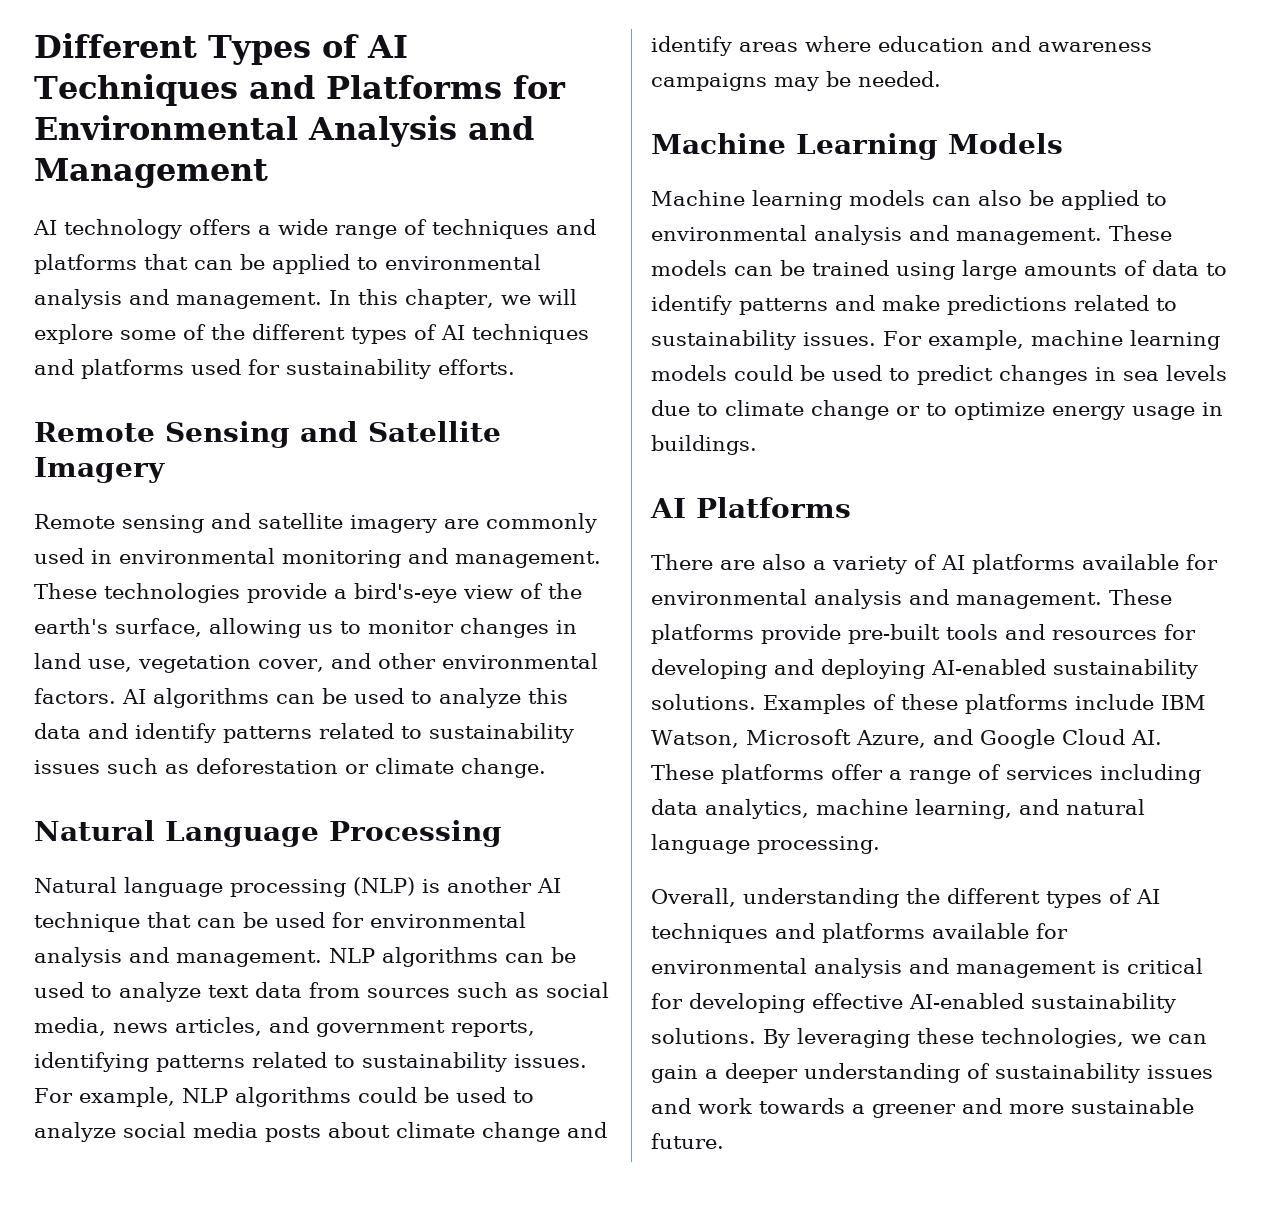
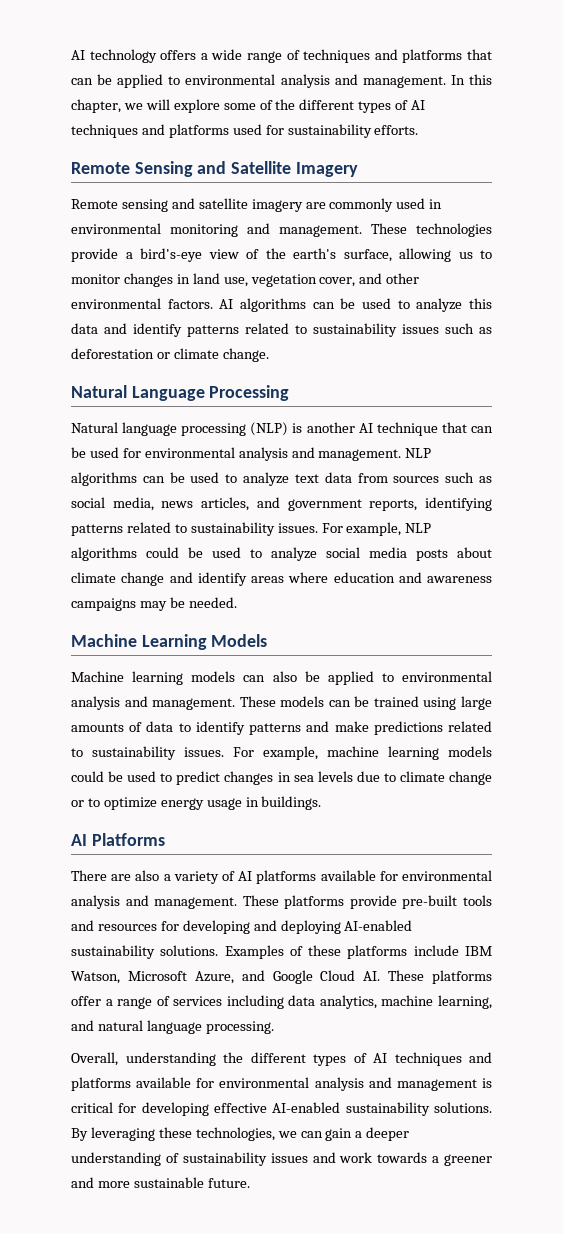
[34,33,408,65] [34,74,566,106] [34,115,534,147] [34,158,268,188] Different Types of AI Techniques and Platforms for Environmental Analysis and Management // -> (71, 55) none

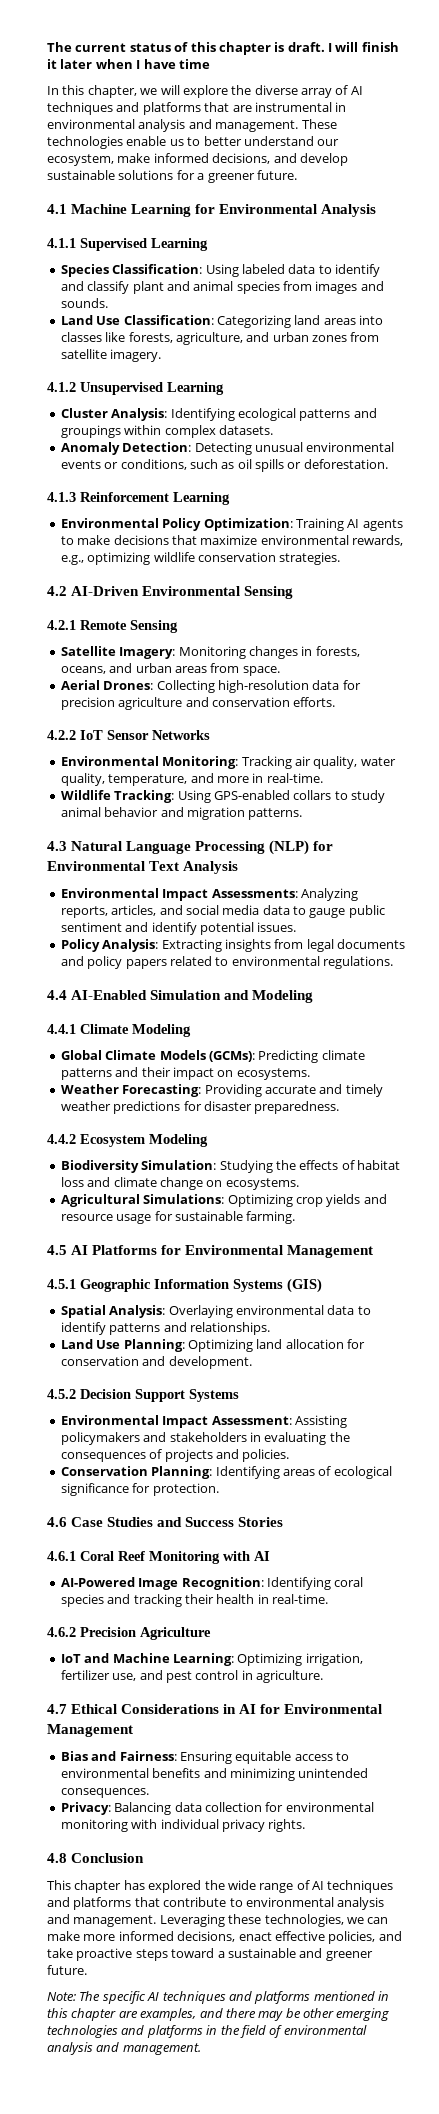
[71,49,493,63] [71,74,446,88] AI technology offers a wide range of techniques and platforms that can be applied to environmental analysis and management. -> [47,42,399,55] [47,59,210,69] The current status of this chapter is draft. I will finish it later when I have time //
[223,99,426,113] [71,124,419,138] [71,161,358,177] [71,198,426,212] some of the different types of AI techniques and platforms used for sustainability efforts. // Remote Sensing and Satellite Imagery // Remote sensing and satellite imagery are commonly used -> [231,85,363,98] [47,102,332,115] the diverse array of AI techniques and platforms that are instrumental
[170,224,238,237] monitoring -> [138,119,186,132] analysis
[71,248,492,262] [71,273,420,287] [71,298,493,312] [71,323,492,337] [71,348,269,362] [71,385,290,401] [71,422,493,436] [71,447,432,461] [71,472,492,486] [71,497,492,511] [71,522,432,536] [71,547,492,561] [71,572,492,586] [71,597,237,611] [71,634,268,650] [71,671,492,685] [71,696,492,710] [71,721,492,735] [71,746,492,760] [71,771,492,785] [71,796,322,810] [71,833,165,846] [71,870,492,884] [71,895,492,909] [71,920,413,934] [71,945,492,959] [71,970,492,984] [71,995,492,1009] [71,1020,274,1034] [71,1052,492,1066] [71,1077,492,1091] [71,1102,492,1116] [71,1127,410,1141] [71,1152,492,1166] [71,1177,250,1188] provide a bird's-eye view of the earth's surface, allowing us to monitor changes in land use, vegetation cover, and other environmental factors. AI algorithms can be used to analyze this data and identify patterns related to sustainability issues such as deforestation or climate change. // Natural Language Processing // Natural language processing (NLP) is another AI technique that can be used for environmental analysis and management. NLP algorithms can be used to analyze text data from sources such as social media, news articles, and government reports, identifying patterns related to sustainability issues. For example, NLP algorithms could be used to analyze social media posts about climate change and identify areas where education and awareness campaigns may be needed. // Machine Learning Models // Machine learning models can also be applied to environmental analysis and management. These models can be trained using large amounts of data to identify patterns and make predictions related to sustainability issues. For example, machine learning models could be used to predict changes in sea levels due to climate change or to optimize energy usage in buildings. // AI Platforms // There are also a variety of AI platforms available for environmental analysis and management. These platforms provide pre-built tools and resources for developing and deploying AI-enabled sustainability solutions. Examples of these platforms include IBM Watson, Microsoft Azure, and Google Cloud AI. These platforms offer a range of services including data analytics, machine learning, and natural language processing. // Overall, understanding the different types of AI techniques and platforms available for environmental analysis and management is critical for developing effective AI-enabled sustainability solutions. By leveraging these technologies, we can gain a deeper understanding of sustainability issues and work towards a greener and more sustainable future. -> [126,136,340,146] [47,153,348,166] [47,170,297,183] [47,204,377,217] [47,238,208,251] [60,264,380,277] [60,281,384,294] [60,298,108,308] [60,315,383,328] [60,332,380,345] [60,349,162,362] [47,382,224,395] [60,408,377,421] [60,425,273,438] [60,442,395,455] [60,459,388,472] [47,492,230,505] [60,518,403,531] [60,535,403,546] [60,552,341,565] [47,586,294,599] [47,620,178,633] [60,646,360,659] [60,663,280,676] [60,680,361,693] [60,697,336,710] [47,730,210,740] [60,756,396,769] [60,773,323,786] [60,790,385,803] [60,807,303,820] [47,840,334,855] [47,861,239,874] [60,888,358,901] [60,905,385,918] [60,922,297,935] [60,939,405,952] [60,956,393,969] [47,990,314,1003] [47,1024,191,1037] [60,1050,365,1063] [60,1067,310,1080] [60,1084,383,1097] [60,1101,340,1114] [47,1134,208,1147] [60,1160,400,1173] [60,1177,299,1190] [60,1194,387,1207] [60,1211,296,1224] [47,1245,374,1258] [47,1278,322,1293] [60,1305,371,1318] [60,1322,270,1335] [60,1339,365,1352] [60,1356,252,1369] [47,1389,239,1402] [60,1415,347,1428] [60,1432,350,1445] [60,1449,290,1462] [60,1466,392,1479] [60,1483,219,1496] [47,1517,284,1527] [47,1551,270,1564] [60,1577,364,1590] [60,1594,328,1607] [47,1627,211,1640] [60,1653,363,1666] [60,1670,323,1683] [47,1704,383,1714] [47,1724,133,1737] [60,1751,349,1764] [60,1768,369,1781] [60,1788,149,1798] [60,1802,374,1815] [60,1819,306,1832] [47,1853,145,1863] [47,1880,394,1893] [47,1897,385,1910] [47,1914,389,1927] [47,1931,402,1944] [47,1948,373,1961] [47,1965,87,1975] [47,1991,389,2004] [47,2008,390,2021] [47,2025,367,2038] [47,2042,201,2055] enable us to better understand our ecosystem, make informed decisions, and develop sustainable solutions for a greener future. // 4.1 Machine Learning for Environmental Analysis // 4.1.1 Supervised Learning // Species Classification: Using labeled data to identify and classify plant and animal species from images and sounds. // Land Use Classification: Categorizing land areas into classes like forests, agriculture, and urban zones from satellite imagery. // 4.1.2 Unsupervised Learning // Cluster Analysis: Identifying ecological patterns and groupings within complex datasets. // Anomaly Detection: Detecting unusual environmental events or conditions, such as oil spills or deforestation. // 4.1.3 Reinforcement Learning // Environmental Policy Optimization: Training AI agents to make decisions that maximize environmental rewards, e.g., optimizing wildlife conservation strategies. // 4.2 AI-Driven Environmental Sensing // 4.2.1 Remote Sensing // Satellite Imagery: Monitoring changes in forests, oceans, and urban areas from space. // Aerial Drones: Collecting high-resolution data for precision agriculture and conservation efforts. // 4.2.2 IoT Sensor Networks // Environmental Monitoring: Tracking air quality, water quality, temperature, and more in real-time. // Wildlife Tracking: Using GPS-enabled collars to study animal behavior and migration patterns. // 4.3 Natural Language Processing (NLP) for Environmental Text Analysis // Environmental Impact Assessments: Analyzing reports, articles, and social media data to gauge public sentiment and identify potential issues. // Policy Analysis: Extracting insights from legal documents and policy papers related to environmental regulations. // 4.4 AI-Enabled Simulation and Modeling // 4.4.1 Climate Modeling // Global Climate Models (GCMs): Predicting climate patterns and their impact on ecosystems. // Weather Forecasting: Providing accurate and timely weather predictions for disaster preparedness. // 4.4.2 Ecosystem Modeling // Biodiversity Simulation: Studying the effects of habitat loss and climate change on ecosystems. // Agricultural Simulations: Optimizing crop yields and resource usage for sustainable farming. // 4.5 AI Platforms for Environmental Management // 4.5.1 Geographic Information Systems (GIS) // Spatial Analysis: Overlaying environmental data to identify patterns and relationships. // Land Use Planning: Optimizing land allocation for conservation and development. // 4.5.2 Decision Support Systems // Environmental Impact Assessment: Assisting policymakers and stakeholders in evaluating the consequences of projects and policies. // Conservation Planning: Identifying areas of ecological significance for protection. // 4.6 Case Studies and Success Stories // 4.6.1 Coral Reef Monitoring with AI // AI-Powered Image Recognition: Identifying coral species and tracking their health in real-time. // 4.6.2 Precision Agriculture // IoT and Machine Learning: Optimizing irrigation, fertilizer use, and pest control in agriculture. // 4.7 Ethical Considerations in AI for Environmental Management // Bias and Fairness: Ensuring equitable access to environmental benefits and minimizing unintended consequences. // Privacy: Balancing data collection for environmental monitoring with individual privacy rights. // 4.8 Conclusion // This chapter has explored the wide range of AI techniques and platforms that contribute to environmental analysis and management. Leveraging these technologies, we can make more informed decisions, enact effective policies, and take proactive steps toward a sustainable and greener future. // Note: The specific AI techniques and platforms mentioned in this chapter are examples, and there may be other emerging technologies and platforms in the field of environmental analysis and management.

